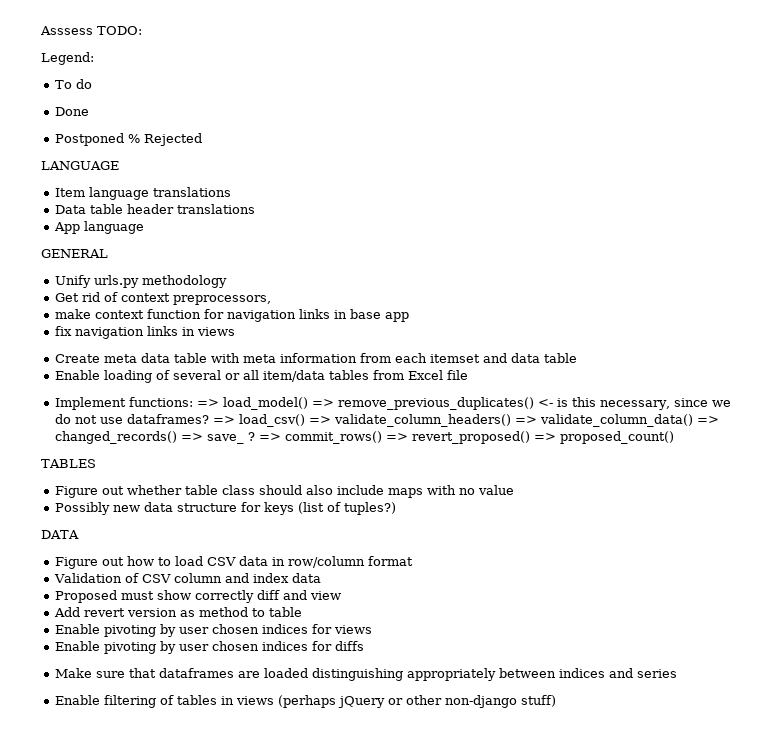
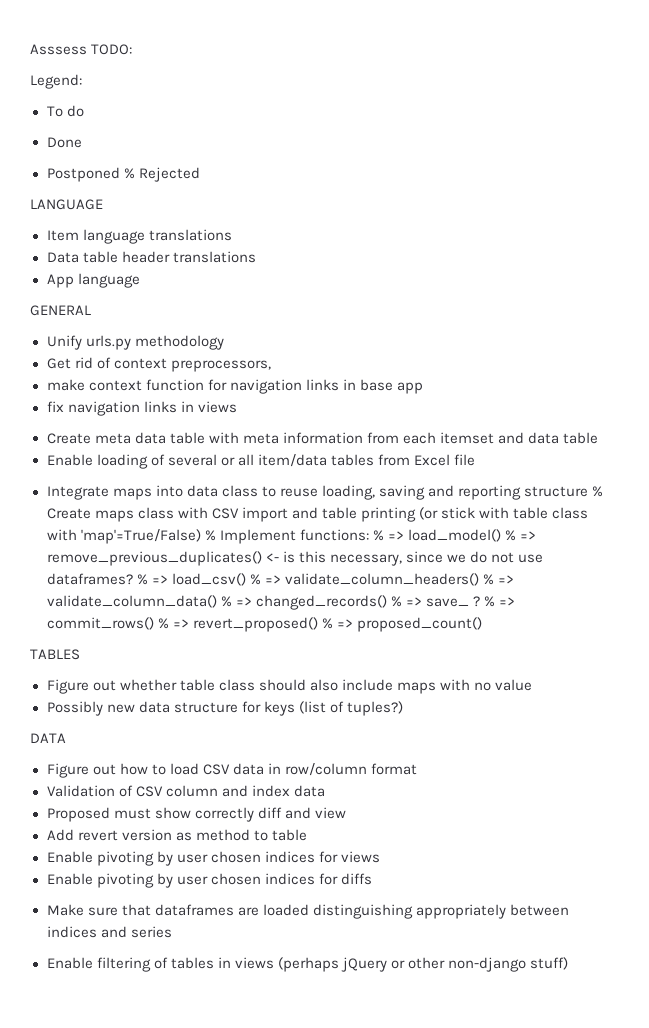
(468, 375) none -> [46,485,604,500] [46,507,589,522] [46,529,216,544] Integrate maps into data class to reuse loading, saving and reporting structure % Create maps class with CSV import and table printing (or stick with table class with 'map'=True/False) %
(193, 402) none -> [372,530,384,541] %
(308, 403) none -> [504,530,516,541] %
(209, 419) none -> [136,574,148,585] %
(305, 420) none -> [249,574,261,585] %
(511, 420) none -> [482,574,494,585] %
(693, 420) none -> [220,596,232,607] %
(177, 437) none -> [390,596,402,607] %
(255, 436) none -> [483,596,495,607] %
(382, 437) none -> [157,618,169,629] %
(530, 437) none -> [321,618,333,629] %

